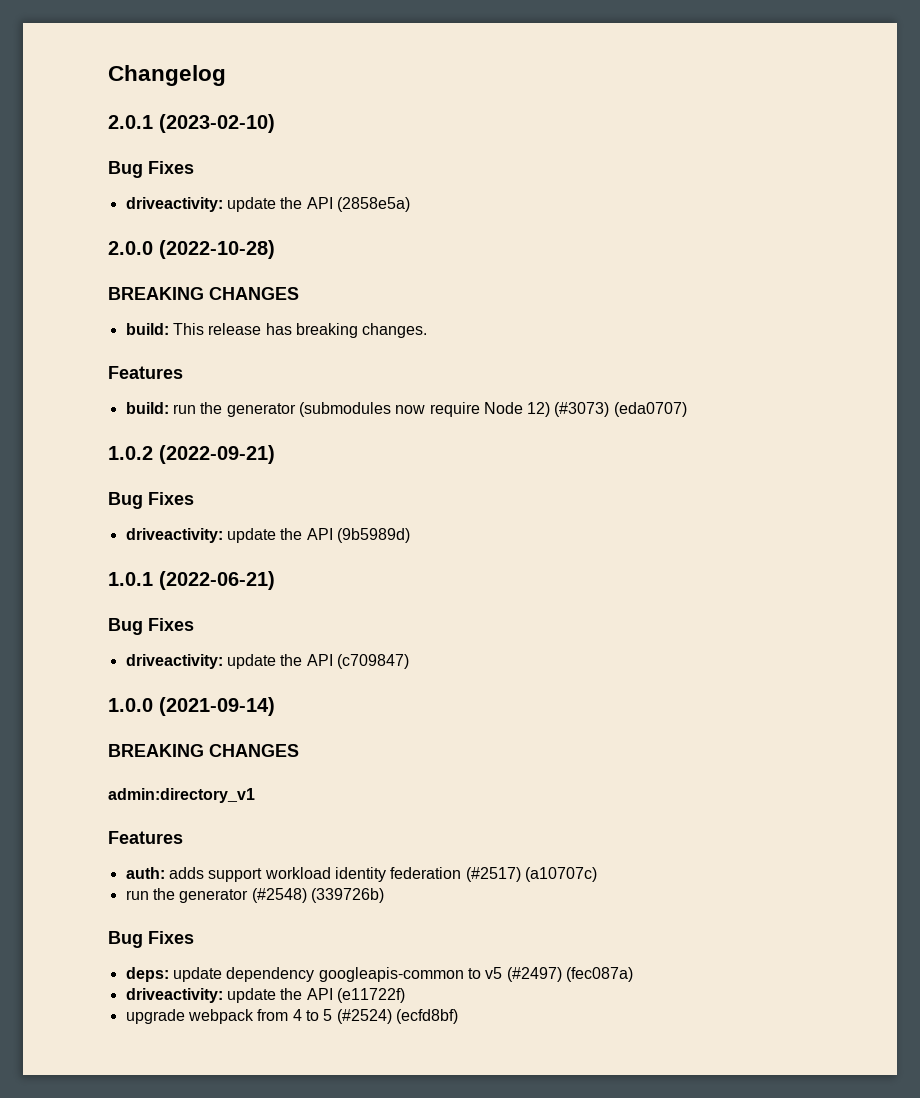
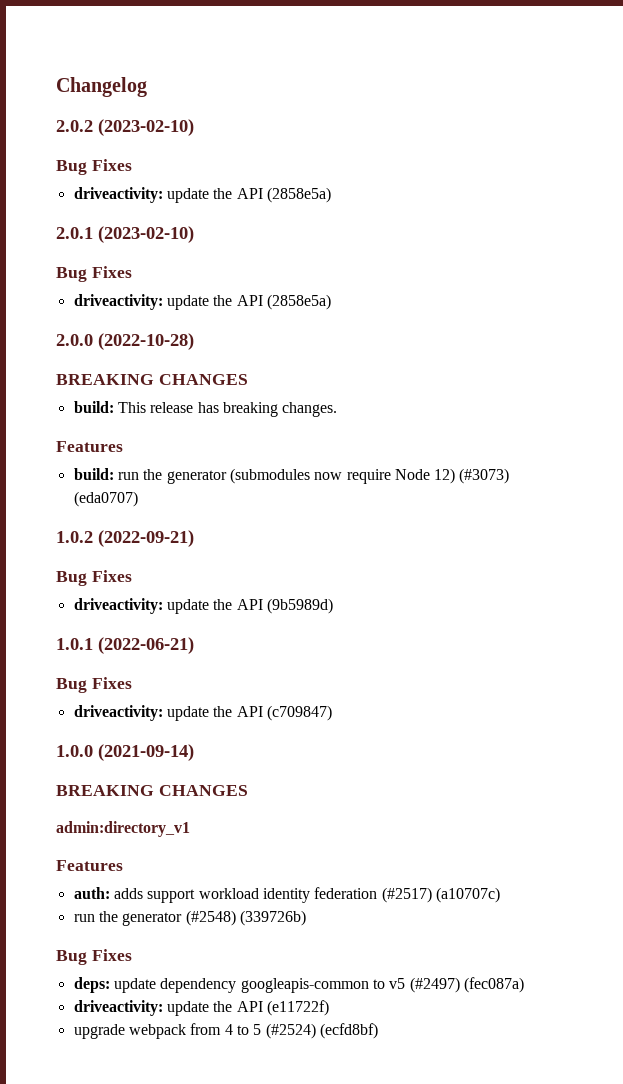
(226, 75) none -> [56,119,194,136] [56,159,132,175] [73,187,331,203] // 2.0.2 (2023-02-10) // Bug Fixes // driveactivity: update the API (2858e5a)

